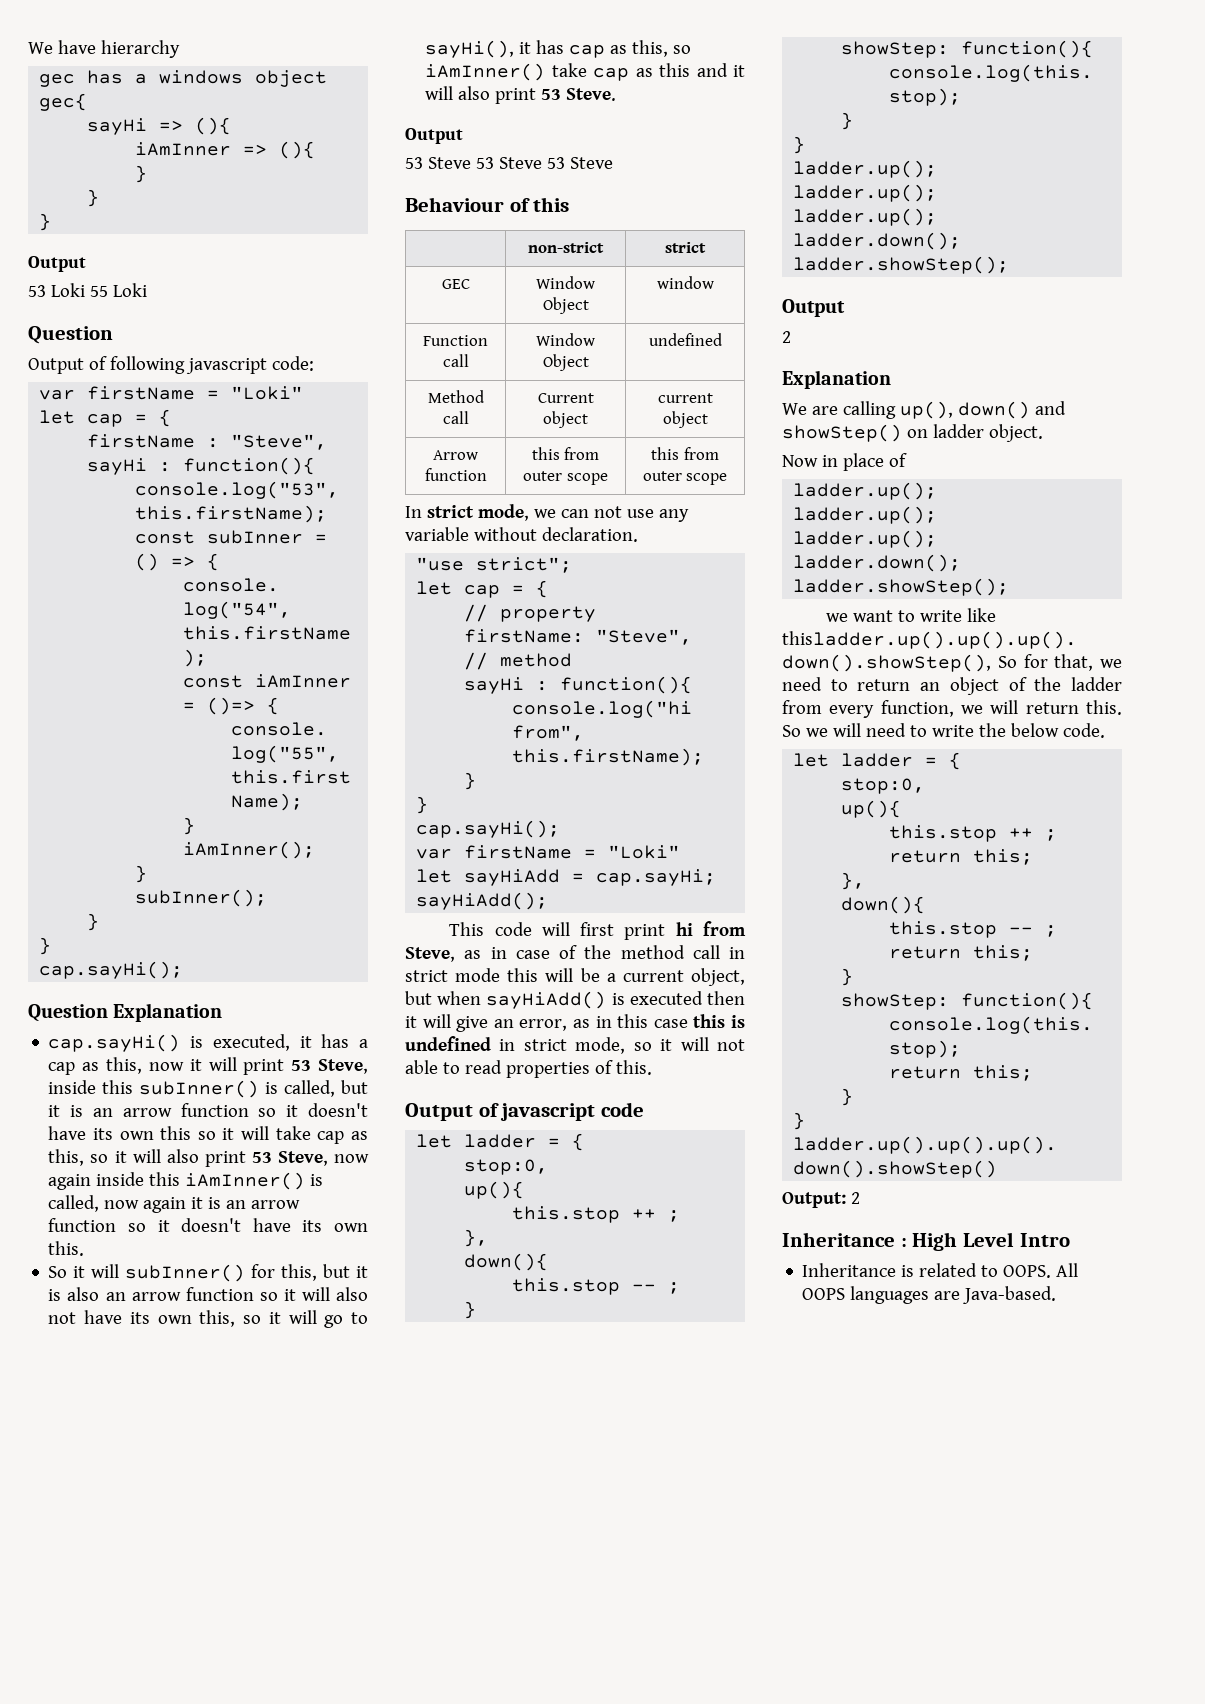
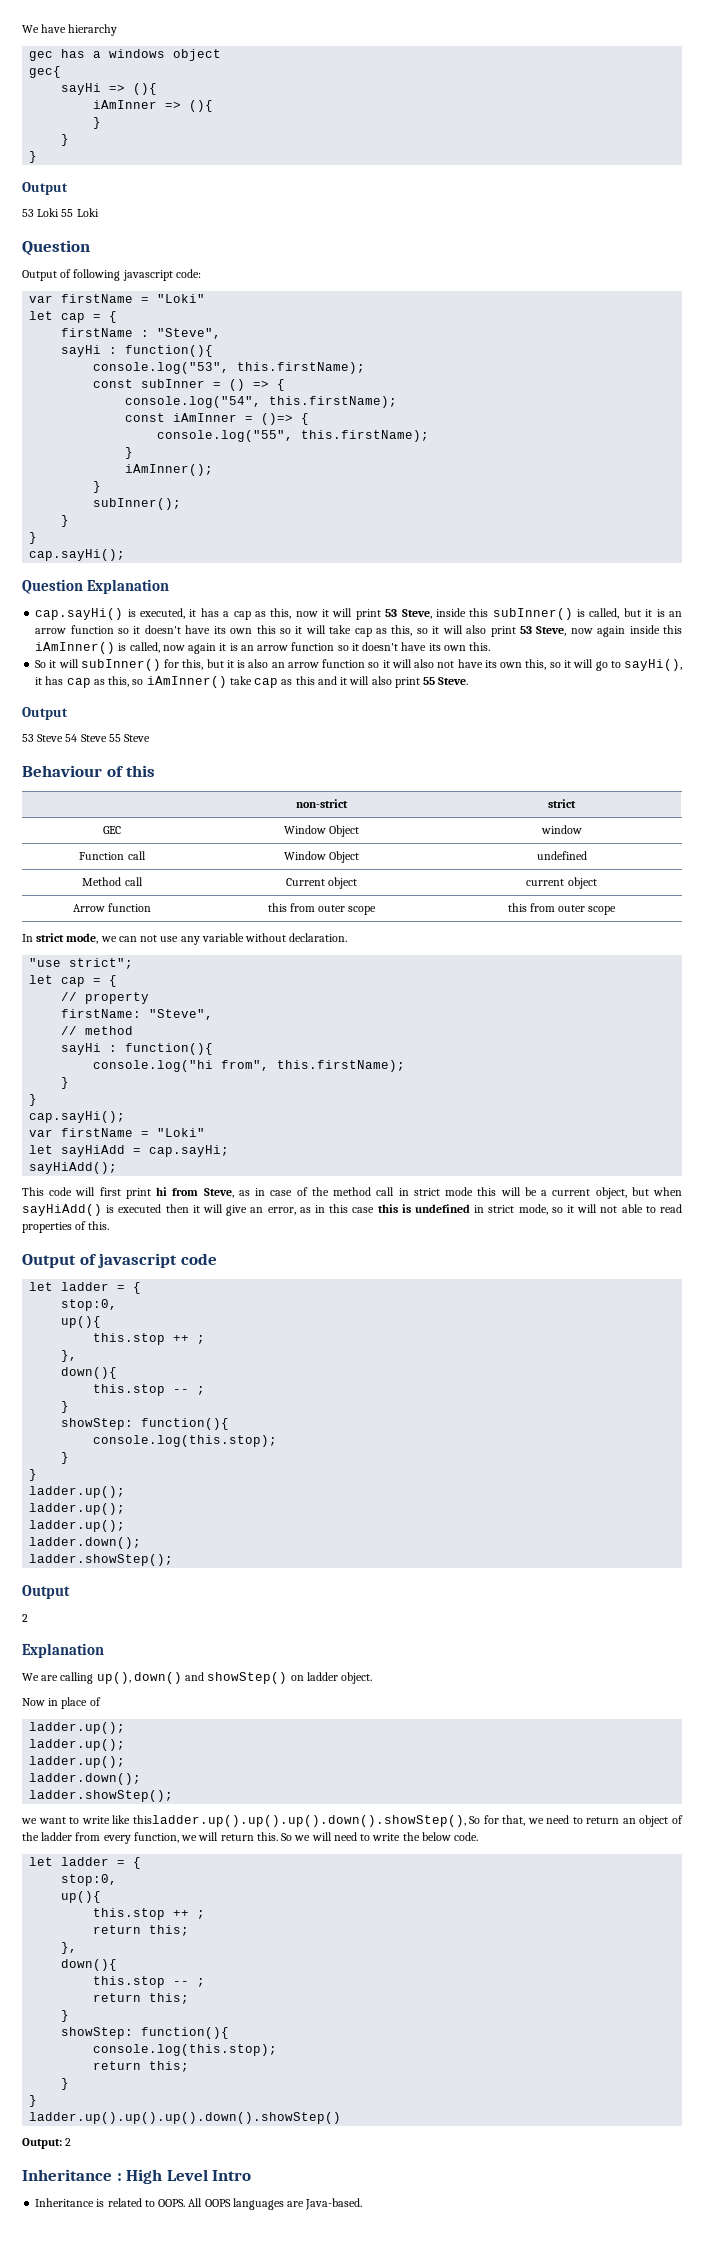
[541,89,562,100] 53 -> [423,677,436,685] 55
[475,157,565,169] 53 Steve 53 -> [65,734,121,742] 54 Steve 55

